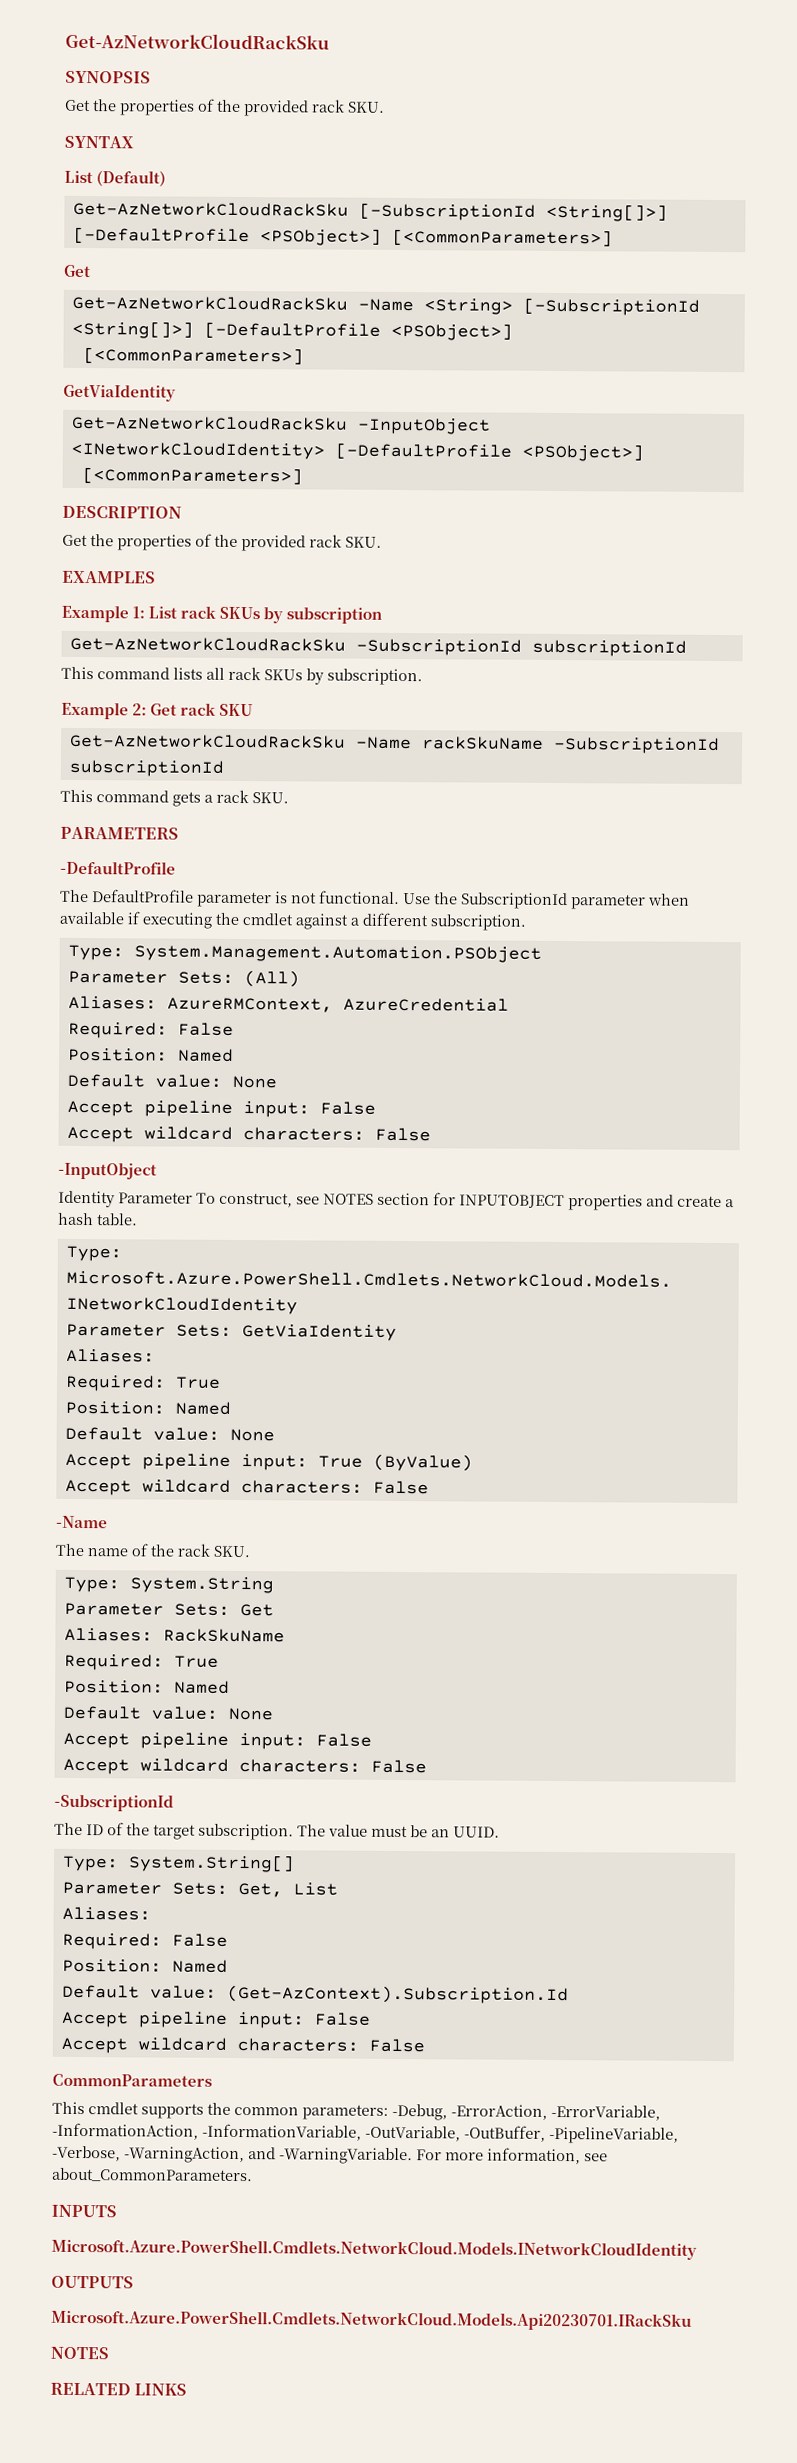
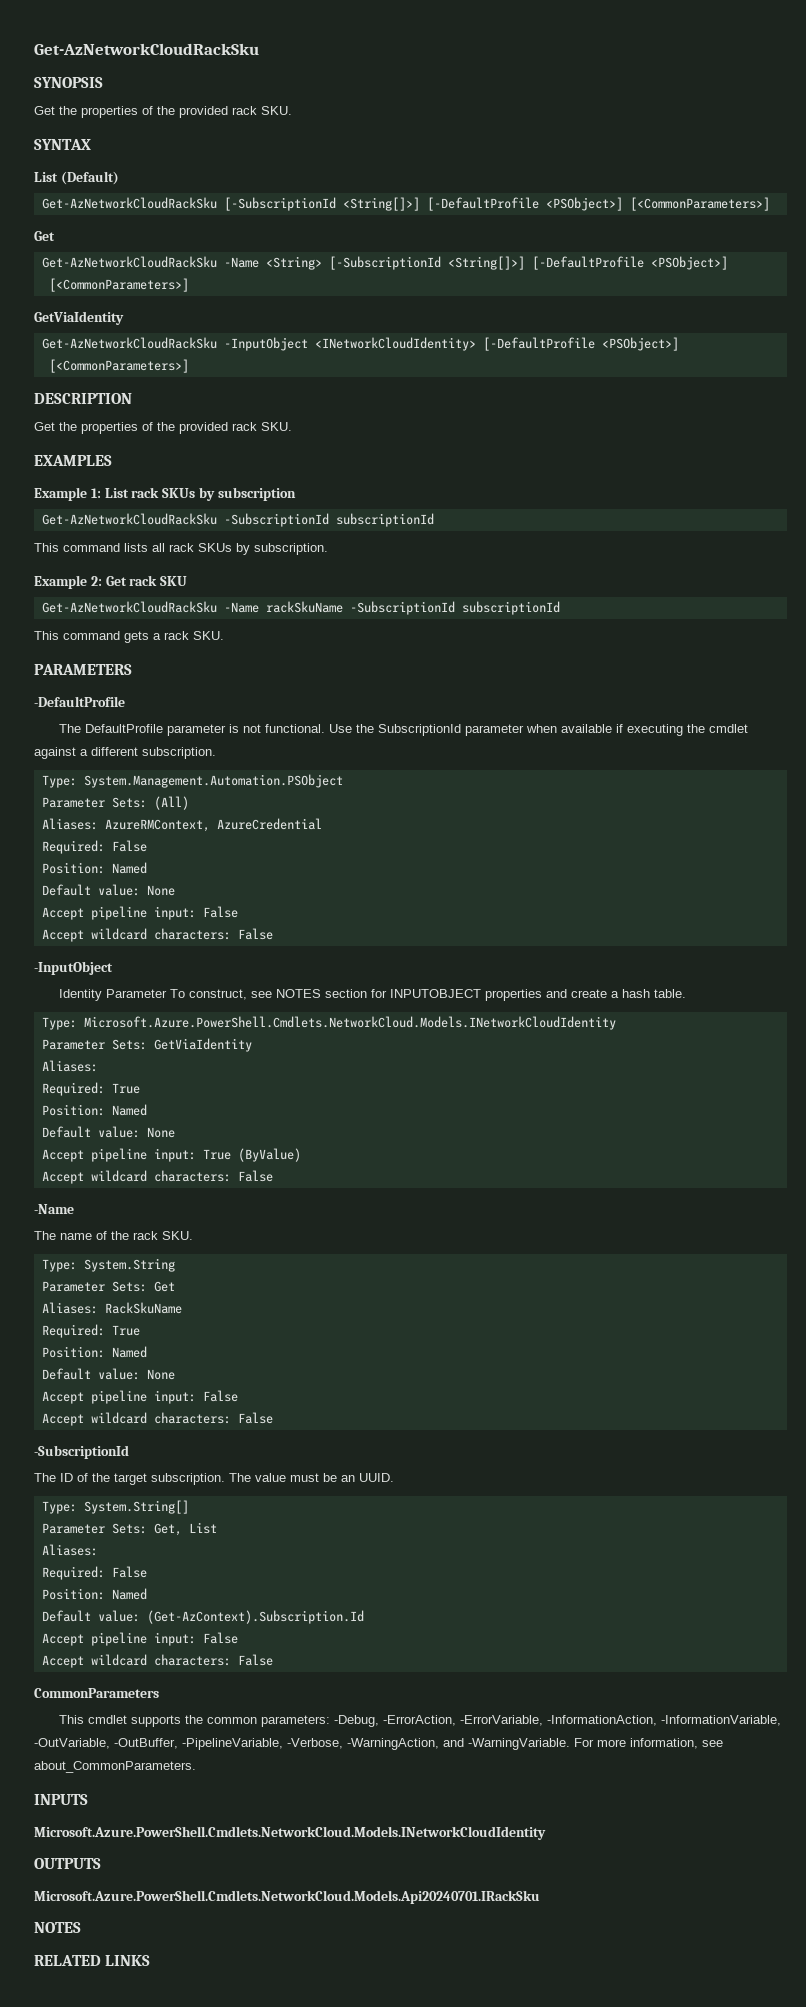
[51,2309,692,2331] Microsoft.Azure.PowerShell.Cmdlets.NetworkCloud.Models.Api20230701.IRackSku -> [34,1890,540,1904] Microsoft.Azure.PowerShell.Cmdlets.NetworkCloud.Models.Api20240701.IRackSku

